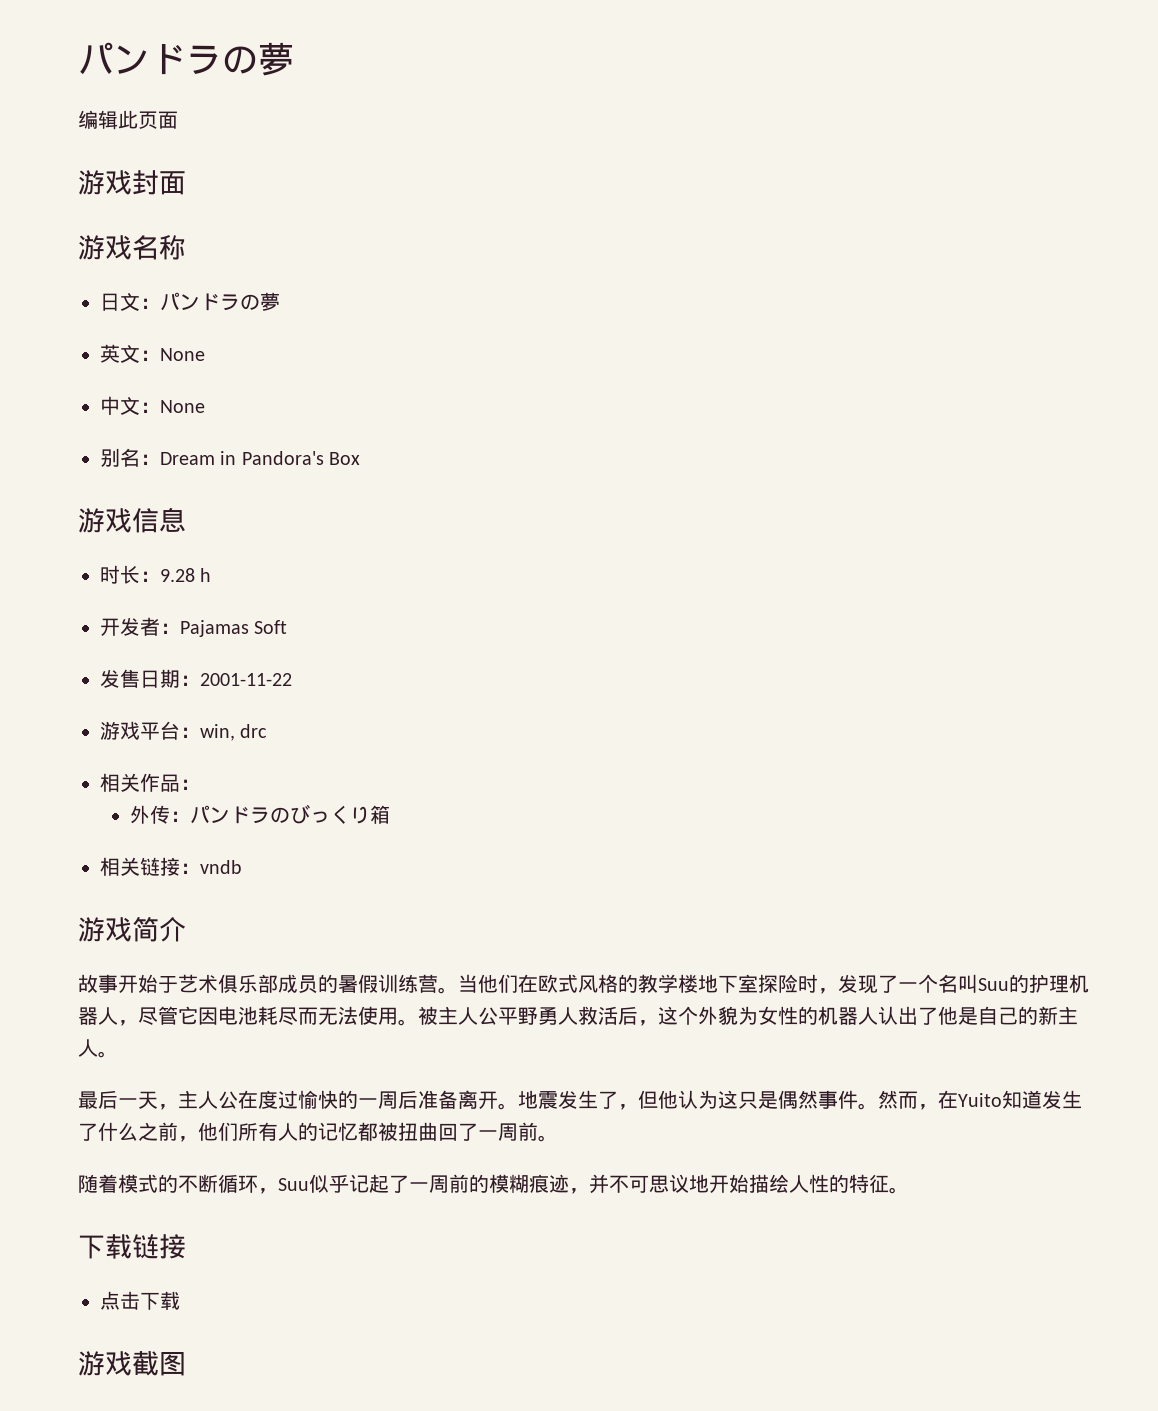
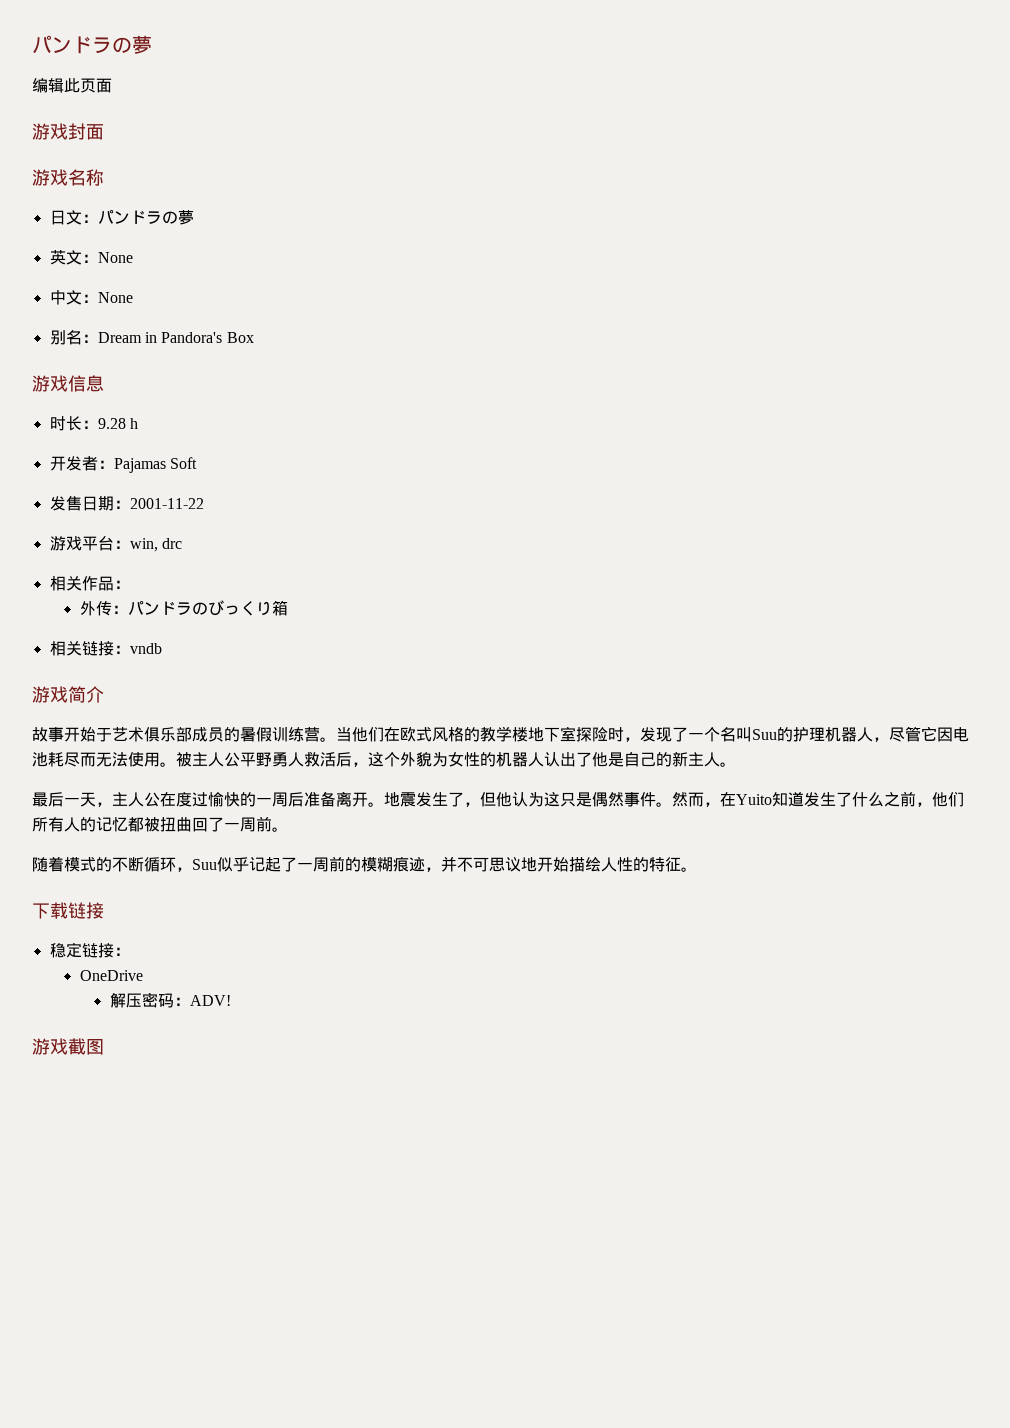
[100,1291,180,1310] 点击下载 -> [49,942,130,958] [79,970,143,981] [109,992,231,1008] 稳定链接： // OneDrive // 解压密码：ADV!

